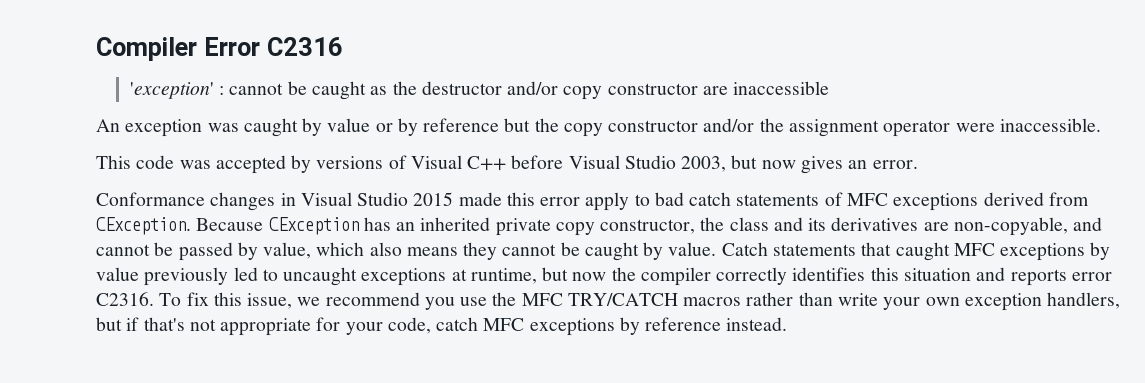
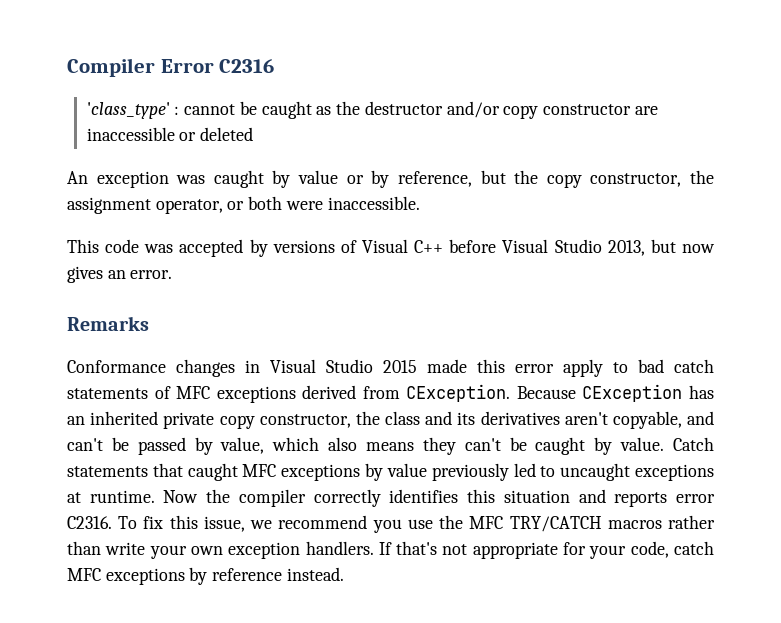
[129,82,214,99] 'exception' -> [86,102,170,119] 'class_type'
(830, 88) none -> [179,127,254,141] or deleted
[423,118,500,132] reference -> [397,171,472,187] reference,
[608,118,951,137] constructor and/or the assignment operator -> [590,170,715,187] [67,196,283,214] constructor, the assignment operator, or both
[681,156,727,172] 2003, -> [607,240,645,256] 2013,
(918, 164) none -> [67,316,149,331] // Remarks
[923,217,1103,236] [96,244,150,256] are non-copyable, and cannot -> [564,411,714,429] [67,438,103,451] aren't copyable, and can't
[502,244,557,256] cannot -> [464,438,501,451] can't
[470,267,607,284] runtime, but now -> [89,490,199,503] runtime. Now
[1047,292,1121,309] [96,317,140,331] handlers, but if -> [305,541,392,555] handlers. If

